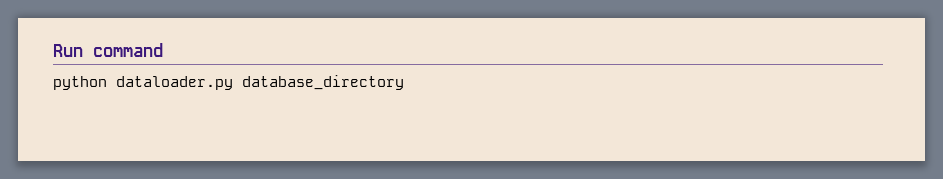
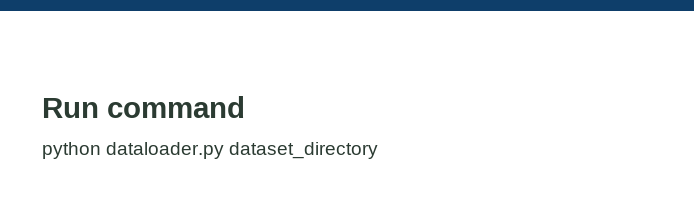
[242,75,404,90] database_directory -> [229,142,379,159] dataset_directory

